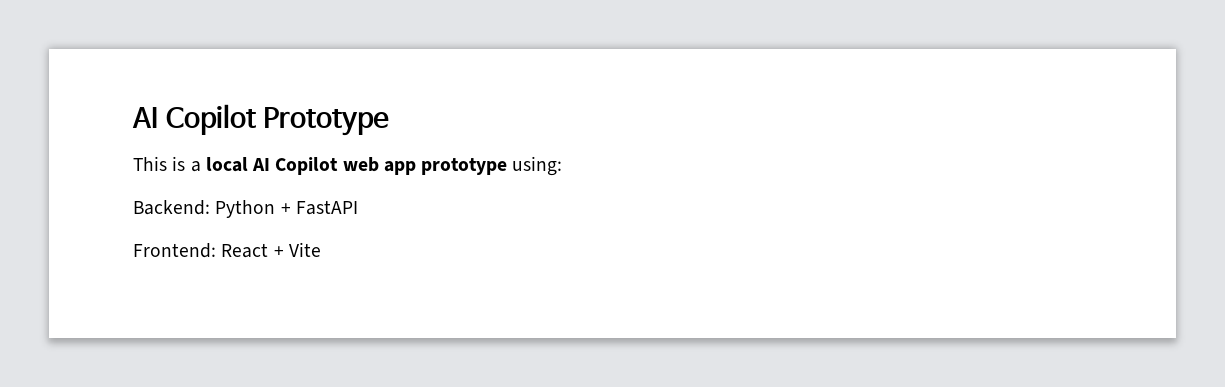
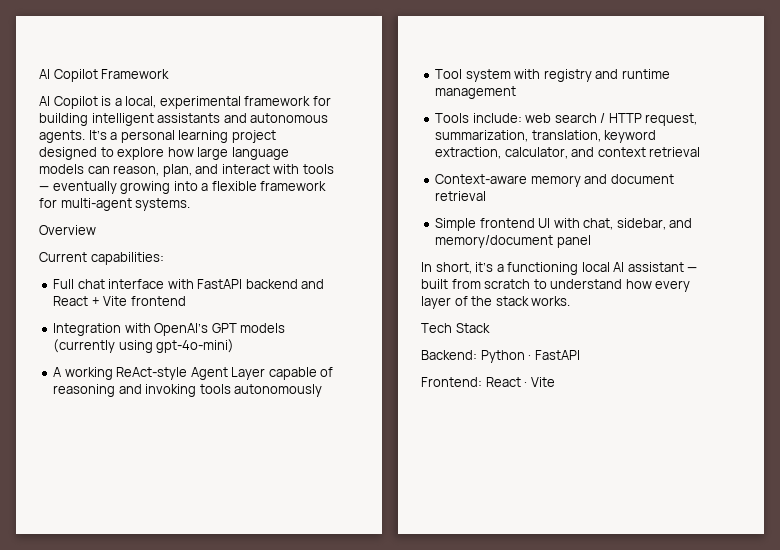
[132,104,390,136] [133,156,563,176] AI Copilot Prototype // This is a local AI Copilot web app prototype using: -> [39,69,170,82] [39,96,331,109] [39,113,329,126] [39,130,276,143] [39,147,289,160] [39,164,334,177] [39,181,327,194] [39,198,191,211] [39,225,96,235] [39,252,164,265] [53,279,325,289] [53,296,186,306] [53,323,286,336] [53,339,235,353] [53,367,334,380] [53,384,323,397] [435,69,670,82] [435,86,517,99] [435,113,698,126] [435,130,657,143] [435,147,701,159] [435,174,674,187] [435,191,487,201] [435,218,693,231] [435,235,591,248] [421,262,698,275] [421,279,691,292] [421,296,571,309] [421,323,490,333] AI Copilot Framework // AI Copilot is a local, experimental framework for building intelligent assistants and autonomous agents. It’s a personal learning project designed to explore how large language models can reason, plan, and interact with tools — eventually growing into a flexible framework for multi-agent systems. // Overview // Current capabilities: // Full chat interface with FastAPI backend and React + Vite frontend // Integration with OpenAI’s GPT models (currently using gpt-4o-mini) // A working ReAct-style Agent Layer capable of reasoning and invoking tools autonomously // Tool system with registry and runtime management // Tools include: web search / HTTP request, summarization, translation, keyword extraction, calculator, and context retrieval // Context-aware memory and document retrieval // Simple frontend UI with chat, sidebar, and memory/document panel // In short, it’s a functioning local AI assistant — built from scratch to understand how every layer of the stack works. // Tech Stack
[280,203,291,214] + -> [528,355,532,360] ·
[273,246,284,257] + -> [524,382,528,387] ·

